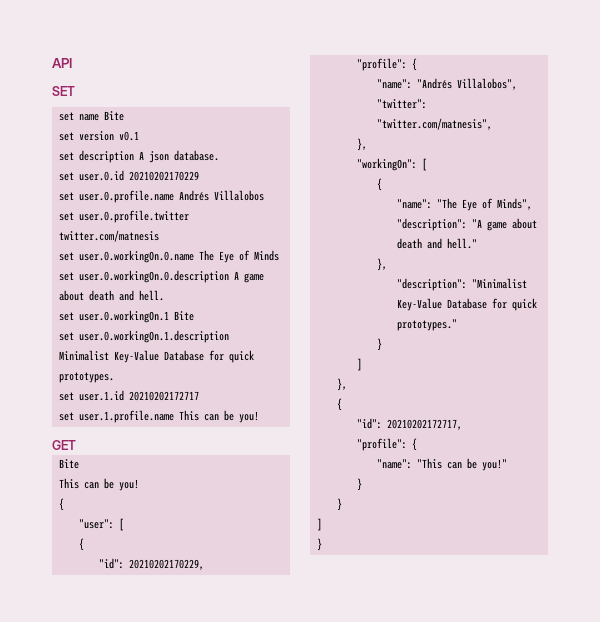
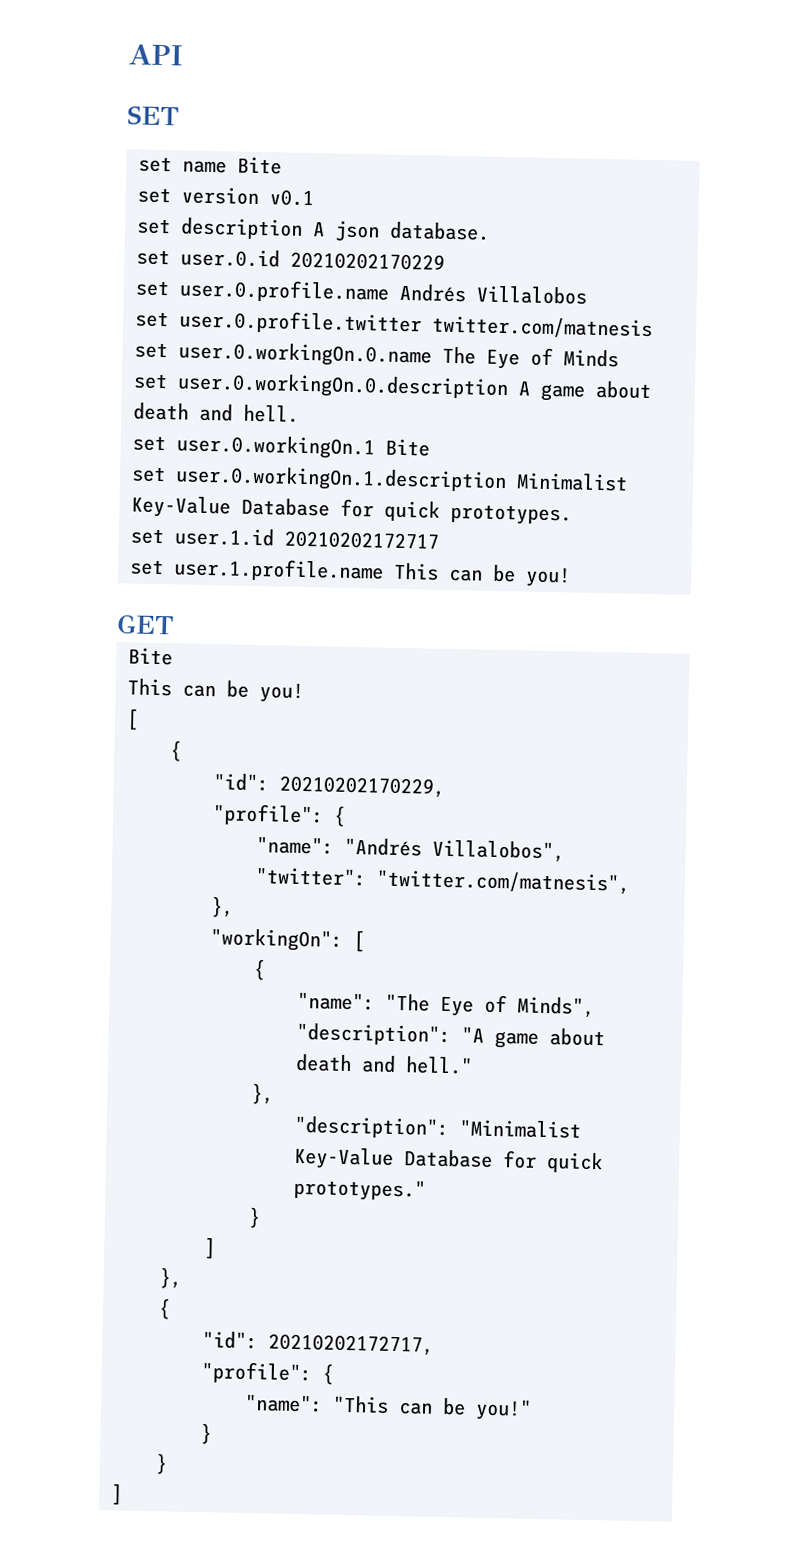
[58,498,64,511] [78,519,114,529] { // "user": -> (305, 693) none
[316,538,322,551] // } -> (124, 1494) none

